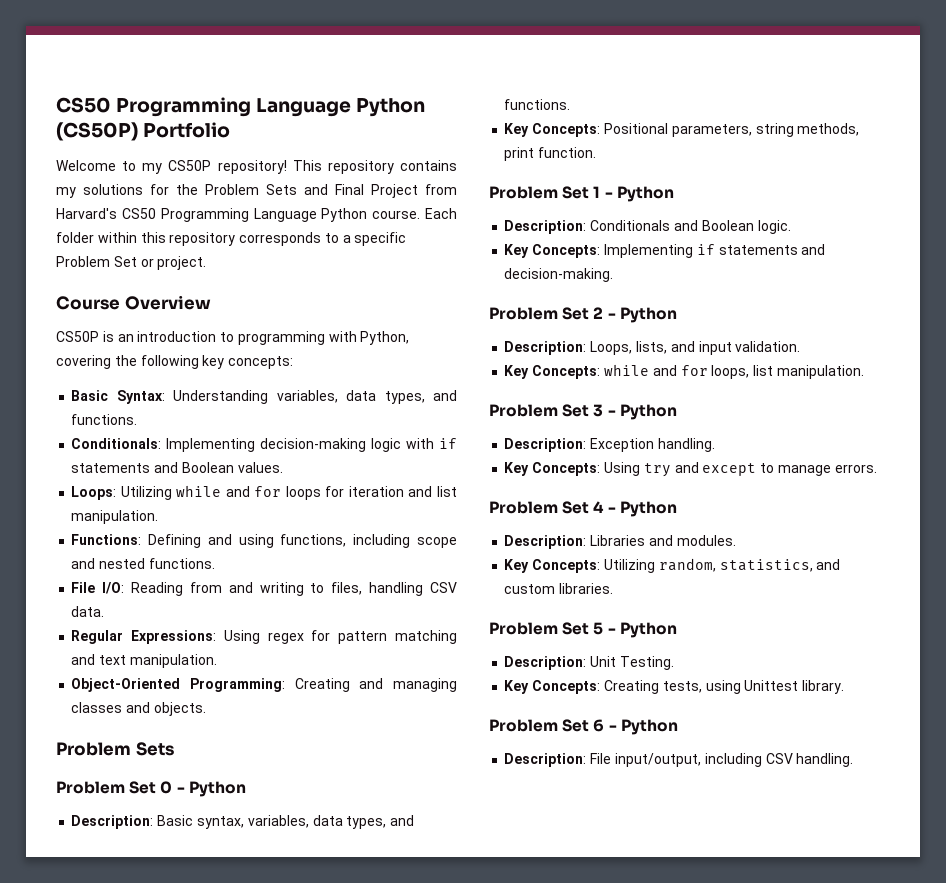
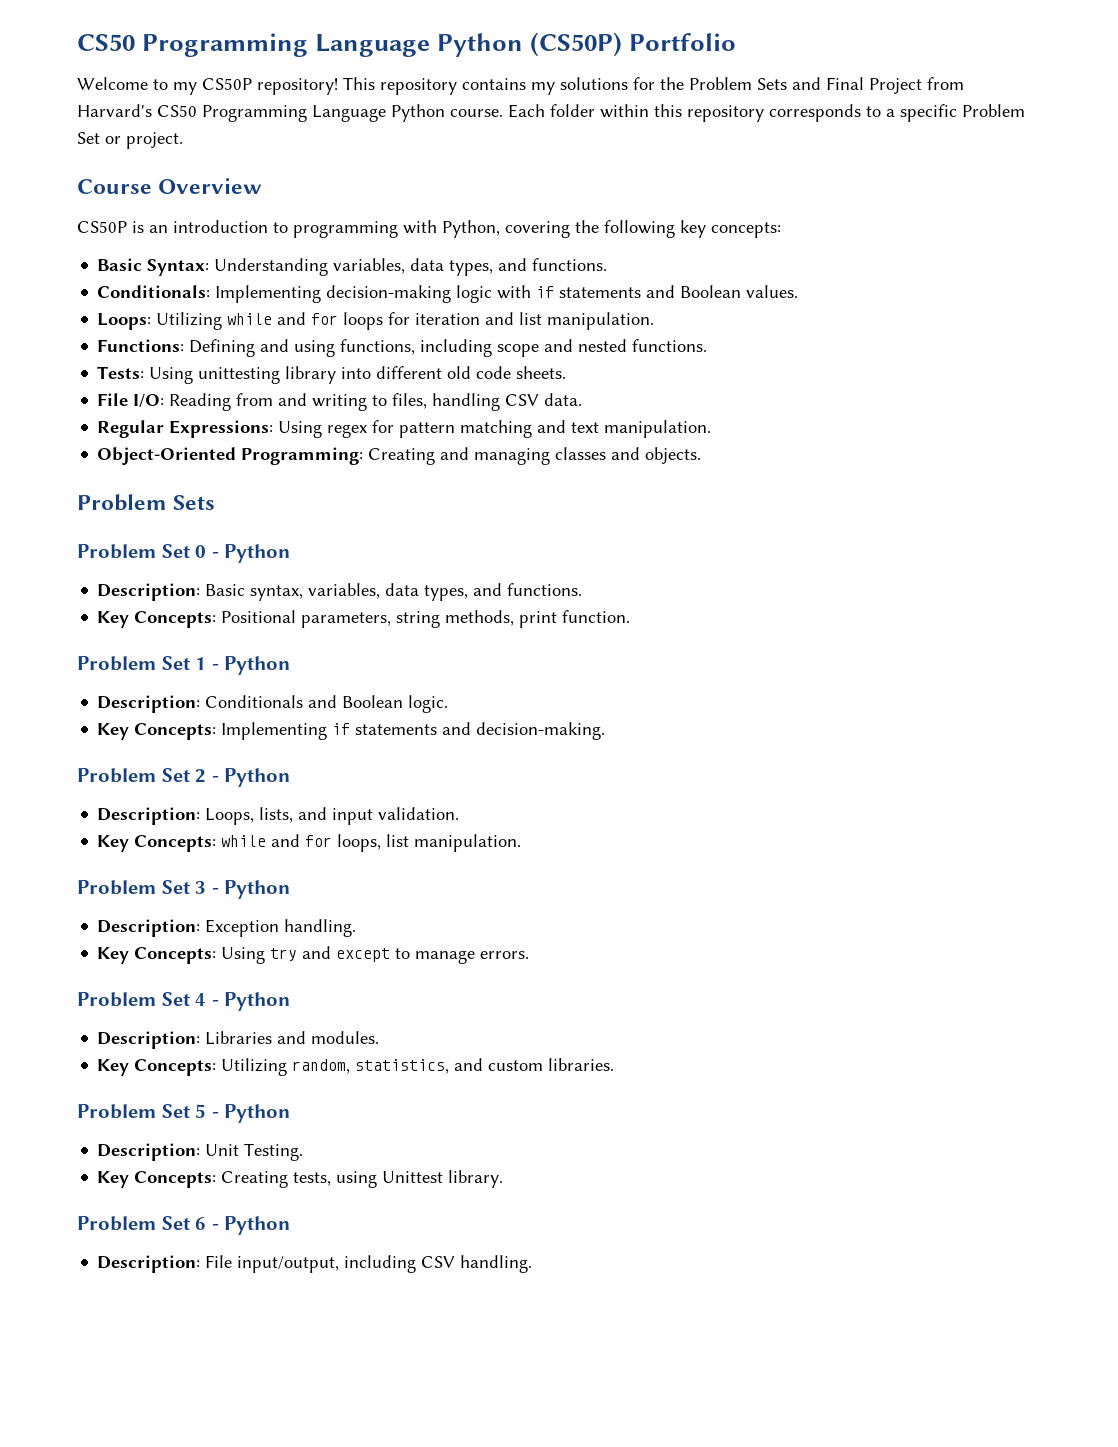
(215, 563) none -> [97,366,567,384] // Tests: Using unittesting library into different old code sheets.

